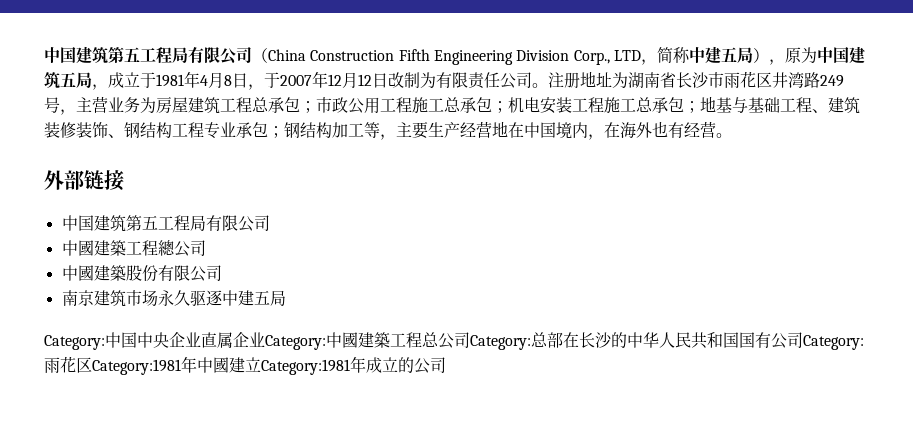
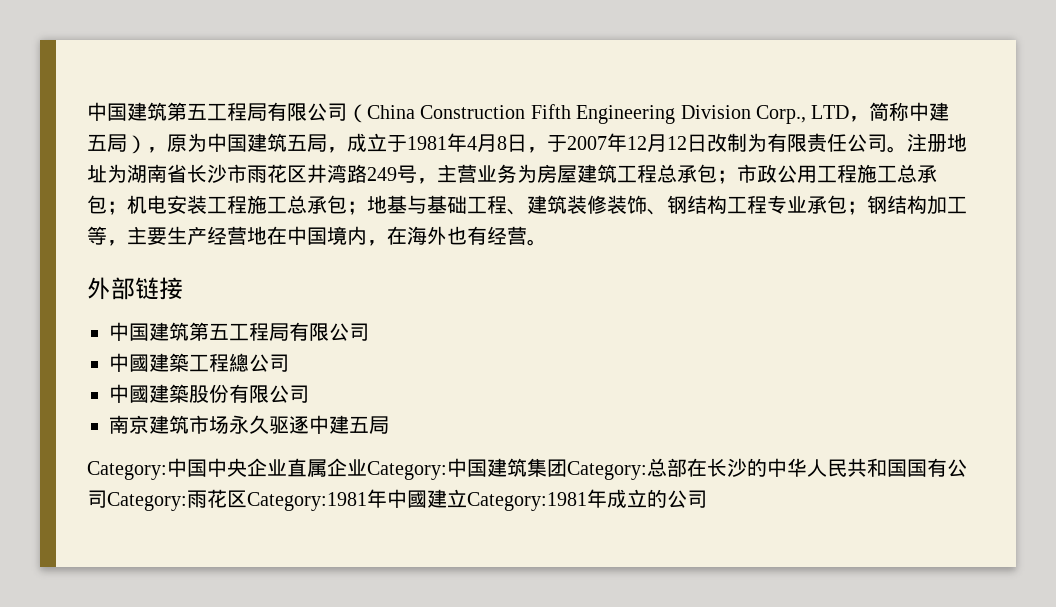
[342,332,470,349] 國建築工程总公司 -> [467,458,567,477] 国建筑集团

